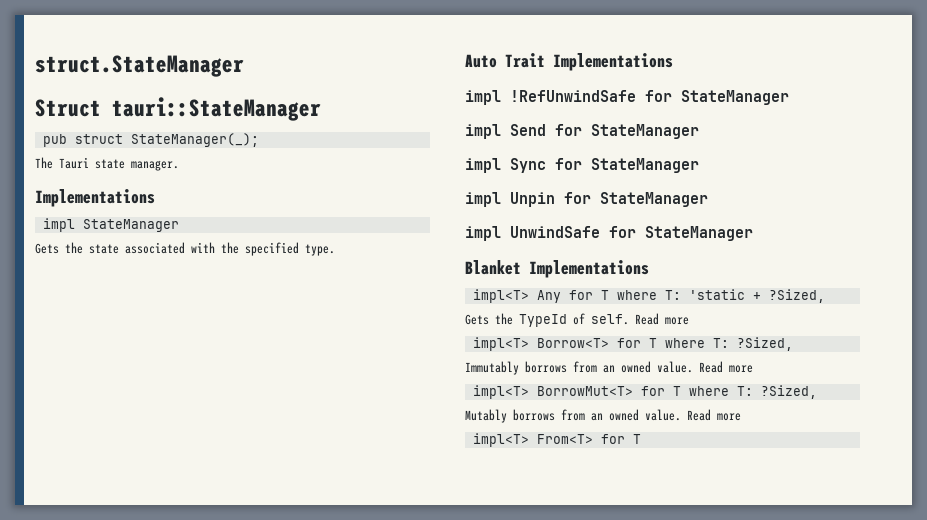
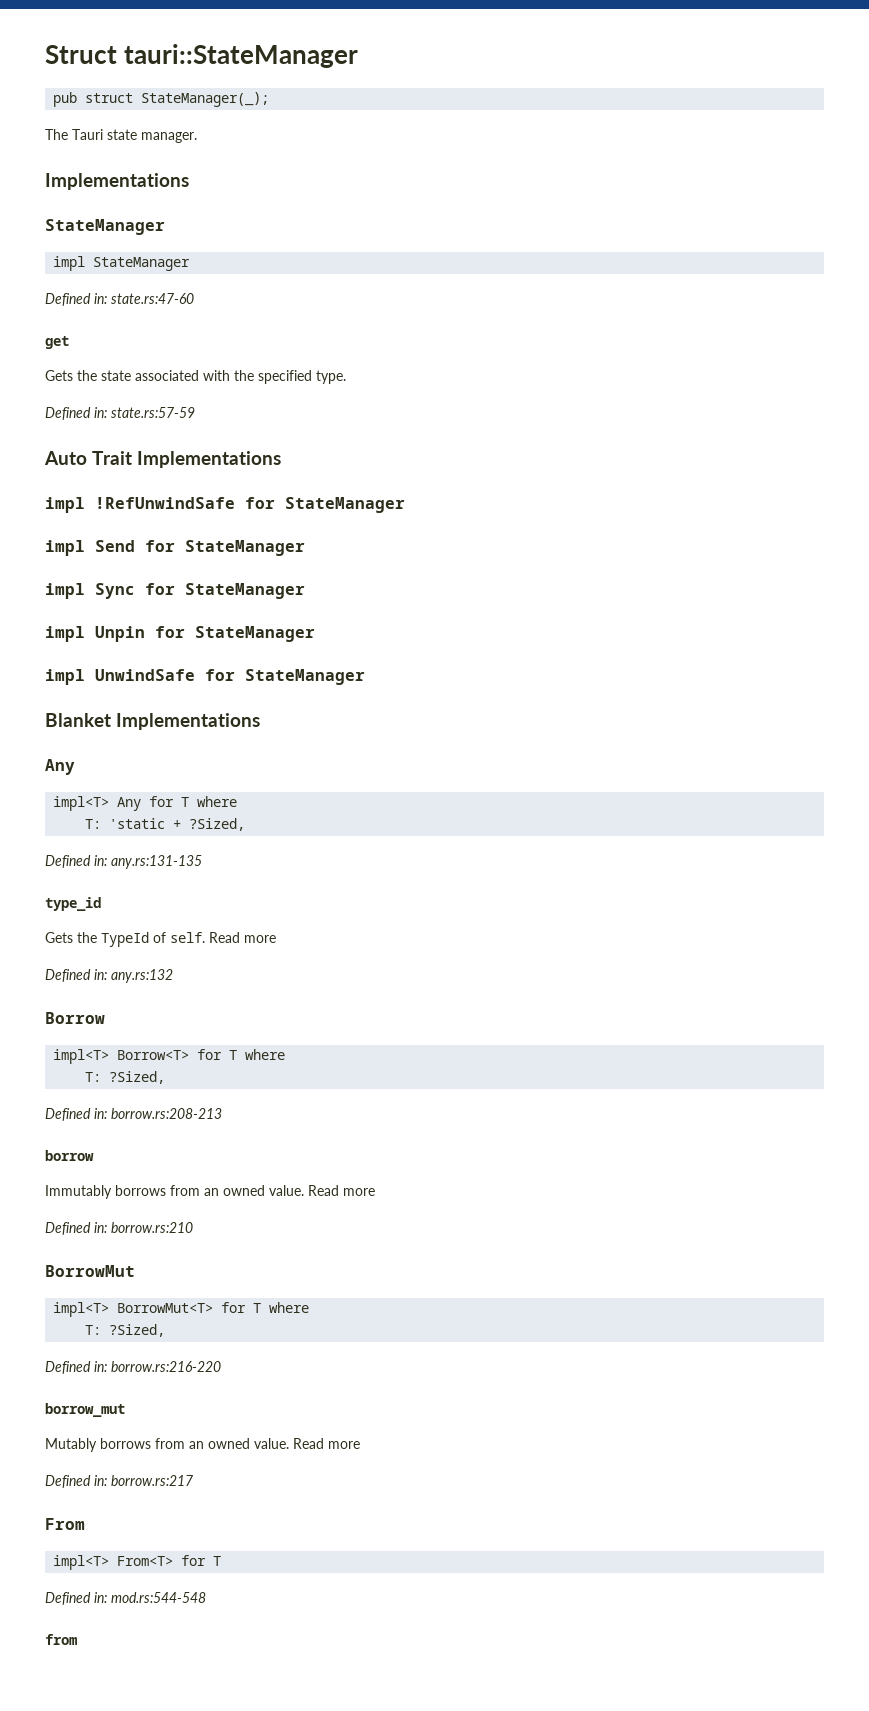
[35,55,244,77] struct.StateManager // -> (45, 54) none
(155, 198) none -> [45,219,165,235] // StateManager
(179, 225) none -> [45,293,194,306] [45,336,69,349] // Defined in: state.rs:47-60 // get
(335, 250) none -> [45,407,195,420] // Defined in: state.rs:57-59
(649, 269) none -> [45,759,75,775] // Any
(657, 295) none -> (238, 801) //
(825, 296) none -> [45,855,202,869] [45,897,101,911] // Defined in: any.rs:131-135 // type_id
(689, 321) none -> [45,969,173,983] [45,1012,105,1024] // Defined in: any.rs:132 // Borrow
[712,337,793,351] T: ?Sized, -> [85,1071,166,1084] [45,1108,222,1121] [45,1150,94,1161] // T: ?Sized, // Defined in: borrow.rs:208-213 // borrow
(753, 369) none -> [45,1222,193,1235] [45,1265,135,1277] // Defined in: borrow.rs:210 // BorrowMut
[736,385,817,399] T: ?Sized, -> [85,1324,166,1337] [45,1361,221,1374] [45,1403,125,1417] // T: ?Sized, // Defined in: borrow.rs:216-220 // borrow_mut
(741, 417) none -> [45,1475,193,1488] [45,1518,85,1530] // Defined in: borrow.rs:217 // From
(641, 439) none -> [45,1592,206,1605] [45,1634,77,1645] // Defined in: mod.rs:544-548 // from

